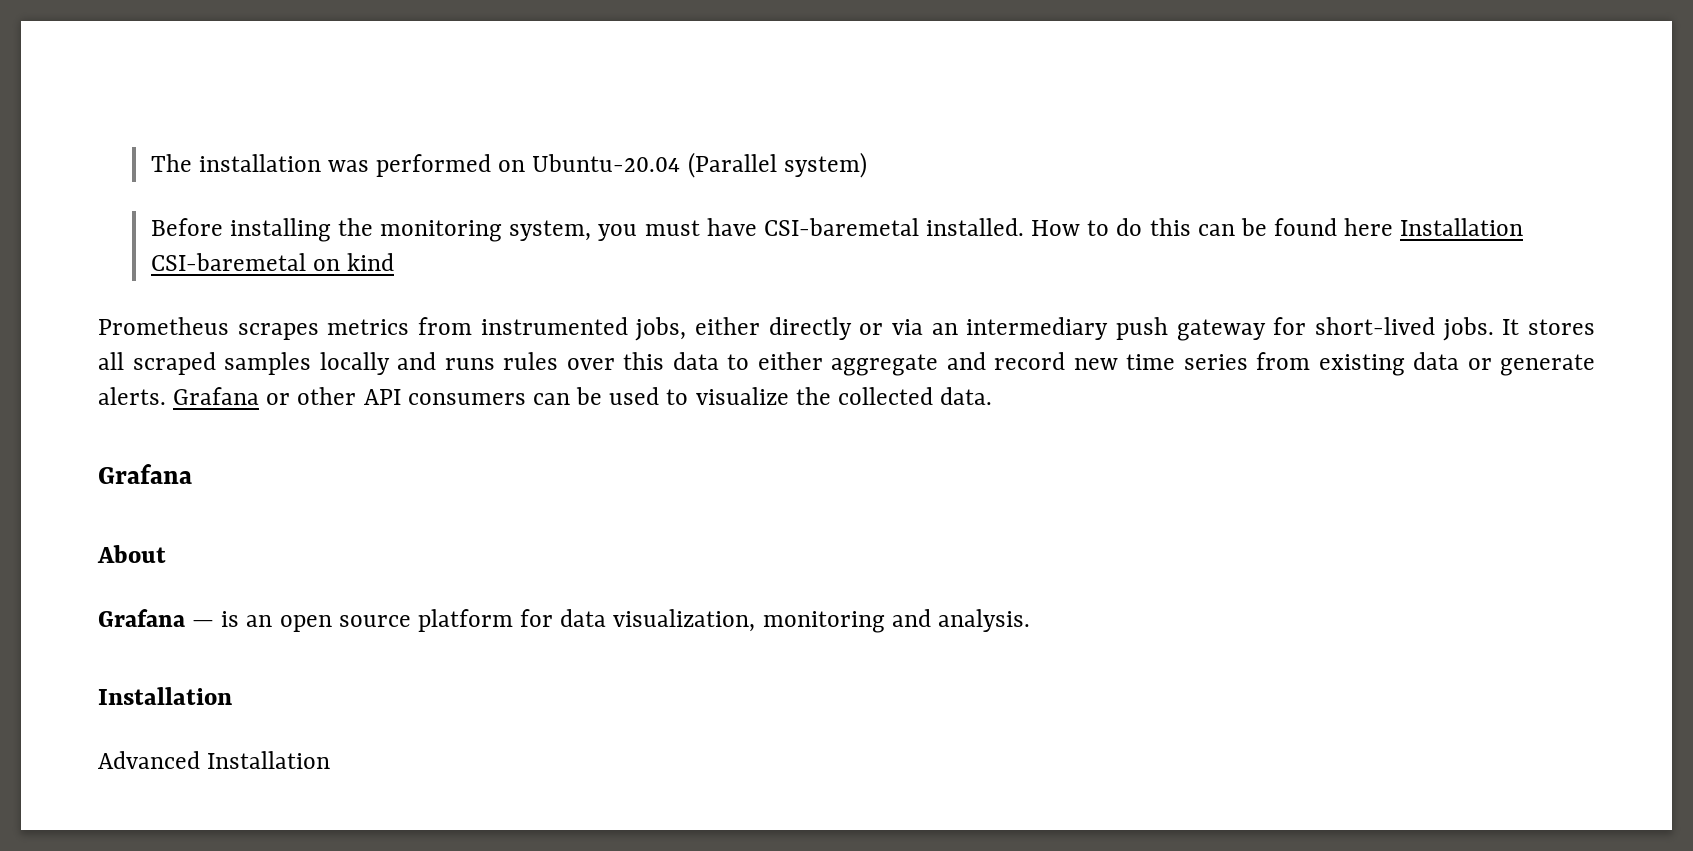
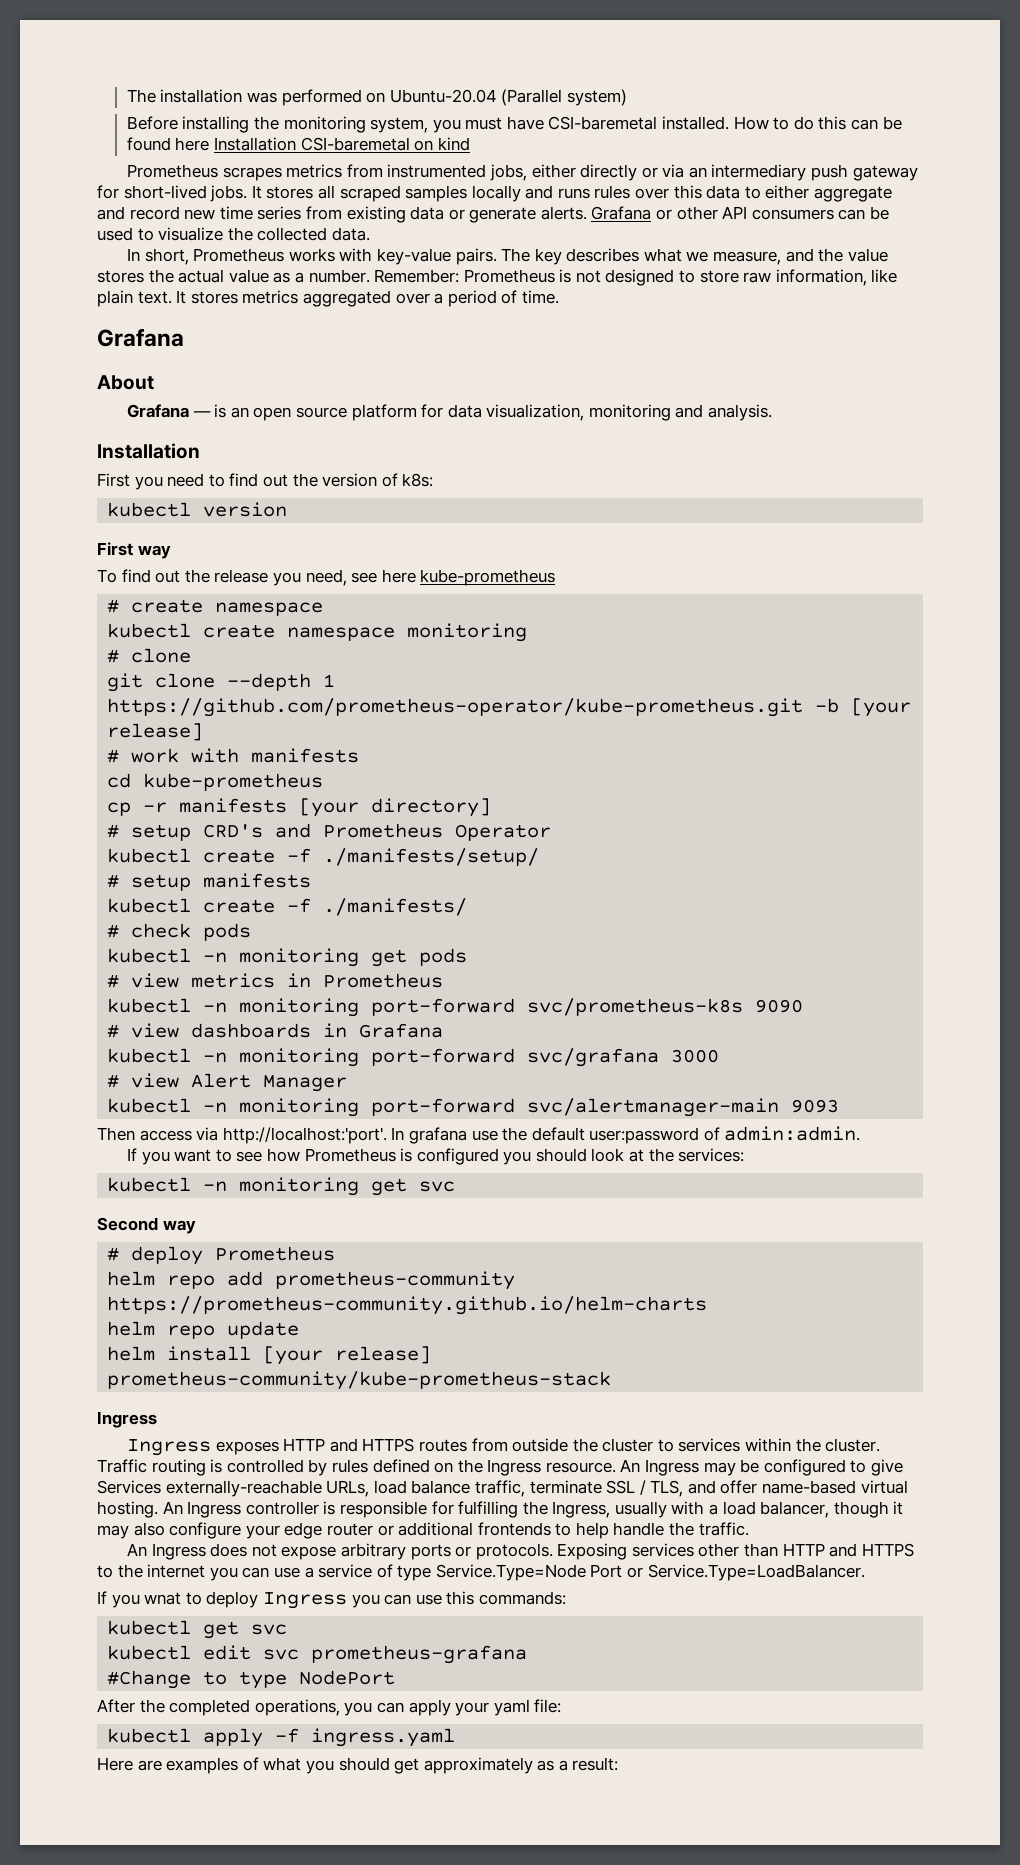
(993, 396) none -> [126,248,888,265] [97,269,898,286] [97,290,559,307] // In short, Prometheus works with key-value pairs. The key describes what we measure, and the value stores the actual value as a number. Remember: Prometheus is not designed to store raw information, like plain text. It stores metrics aggregated over a period of time.
[98,751,331,769] Advanced Installation -> [97,473,434,490] [107,502,288,517] [97,542,171,559] [97,569,556,586] [107,599,324,616] [107,623,528,642] [107,648,192,663] [107,673,336,692] [107,698,912,717] [107,723,204,741] [107,748,360,763] [107,773,324,791] [107,798,492,817] [107,823,552,841] [107,848,540,866] [107,873,312,891] [107,898,468,916] [107,923,252,941] [107,948,468,967] [107,973,444,988] [107,998,804,1017] [107,1023,444,1038] [107,1048,720,1067] [107,1073,348,1092] [107,1098,840,1117] [97,1126,861,1144] [126,1148,745,1165] [107,1177,456,1196] [97,1217,196,1234] [107,1246,336,1265] [107,1271,516,1290] [107,1296,708,1315] [107,1321,300,1339] [107,1346,432,1365] [107,1371,612,1390] [97,1411,157,1428] [126,1438,881,1456] [97,1459,904,1476] [97,1480,908,1497] [97,1501,904,1518] [97,1522,749,1539] [126,1543,914,1560] [97,1564,865,1581] [97,1591,566,1609] [107,1620,288,1639] [107,1645,528,1664] [107,1670,396,1689] [97,1699,562,1716] [107,1728,456,1747] [97,1757,619,1774] First you need to find out the version of k8s: // kubectl version // First way // To find out the release you need, see here kube-prometheus // # create namespace // kubectl create namespace monitoring // # clone // git clone --depth 1 https://github.com/prometheus-operator/kube-prometheus.git -b [your release] // # work with manifests // cd kube-prometheus // cp -r manifests [your directory] // # setup CRD's and Prometheus Operator // kubectl create -f ./manifests/setup/ // # setup manifests // kubectl create -f ./manifests/ // # check pods // kubectl -n monitoring get pods // # view metrics in Prometheus // kubectl -n monitoring port-forward svc/prometheus-k8s 9090 // # view dashboards in Grafana // kubectl -n monitoring port-forward svc/grafana 3000 // # view Alert Manager // kubectl -n monitoring port-forward svc/alertmanager-main 9093 // Then access via http://localhost:'port'. In grafana use the default user:password of admin:admin. // If you want to see how Prometheus is configured you should look at the services: // kubectl -n monitoring get svc // Second way // # deploy Prometheus // helm repo add prometheus-community https://prometheus-community.github.io/helm-charts // helm repo update // helm install [your release] prometheus-community/kube-prometheus-stack // Ingress // Ingress exposes HTTP and HTTPS routes from outside the cluster to services within the cluster. Traffic routing is controlled by rules defined on the Ingress resource. An Ingress may be configured to give Services externally-reachable URLs, load balance traffic, terminate SSL / TLS, and offer name-based virtual hosting. An Ingress controller is responsible for fulfilling the Ingress, usually with a load balancer, though it may also configure your edge router or additional frontends to help handle the traffic. // An Ingress does not expose arbitrary ports or protocols. Exposing services other than HTTP and HTTPS to the internet you can use a service of type Service.Type=Node Port or Service.Type=LoadBalancer. // If you wnat to deploy Ingress you can use this commands: // kubectl get svc // kubectl edit svc prometheus-grafana // #Change to type NodePort // After the completed operations, you can apply your yaml file: // kubectl apply -f ingress.yaml // Here are examples of what you should get approximately as a result:

